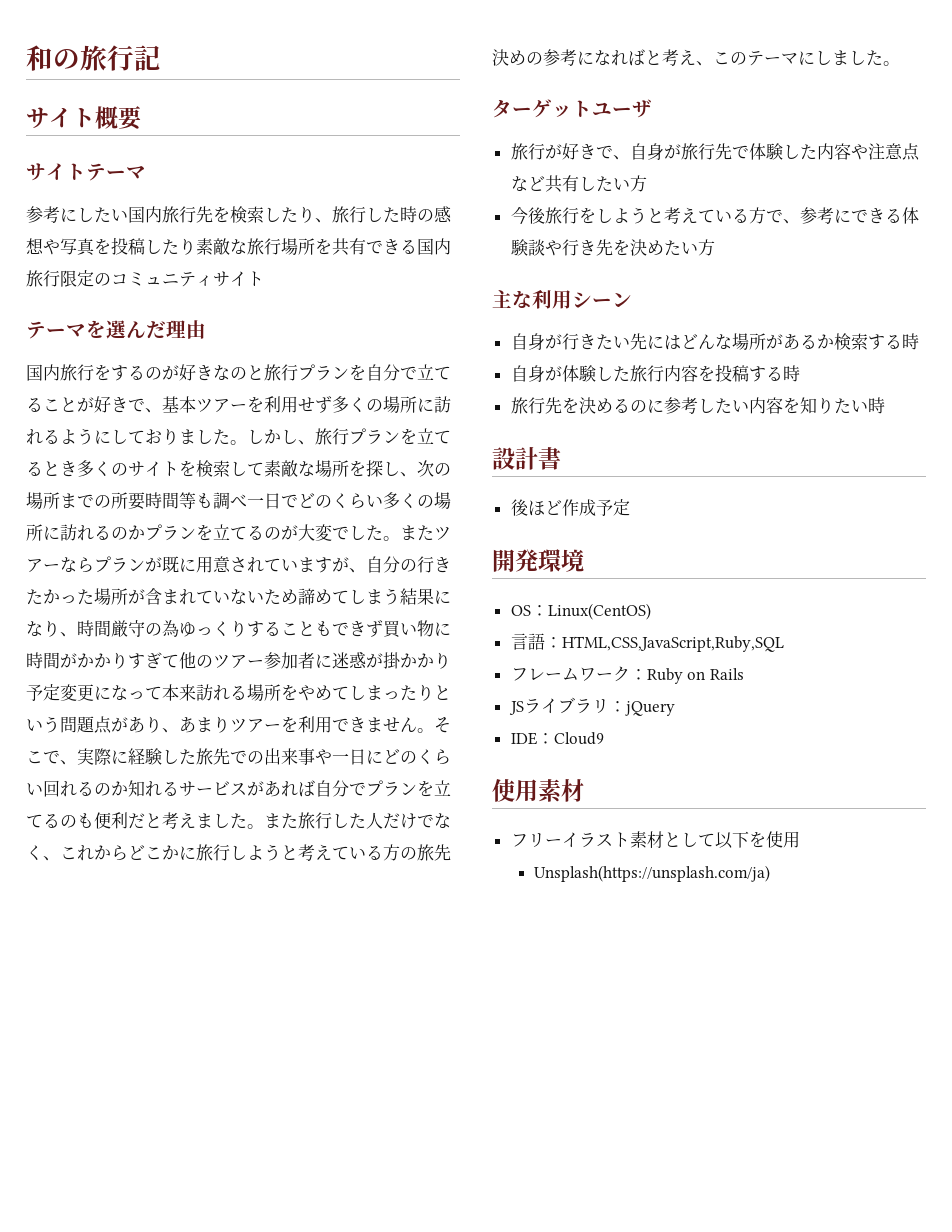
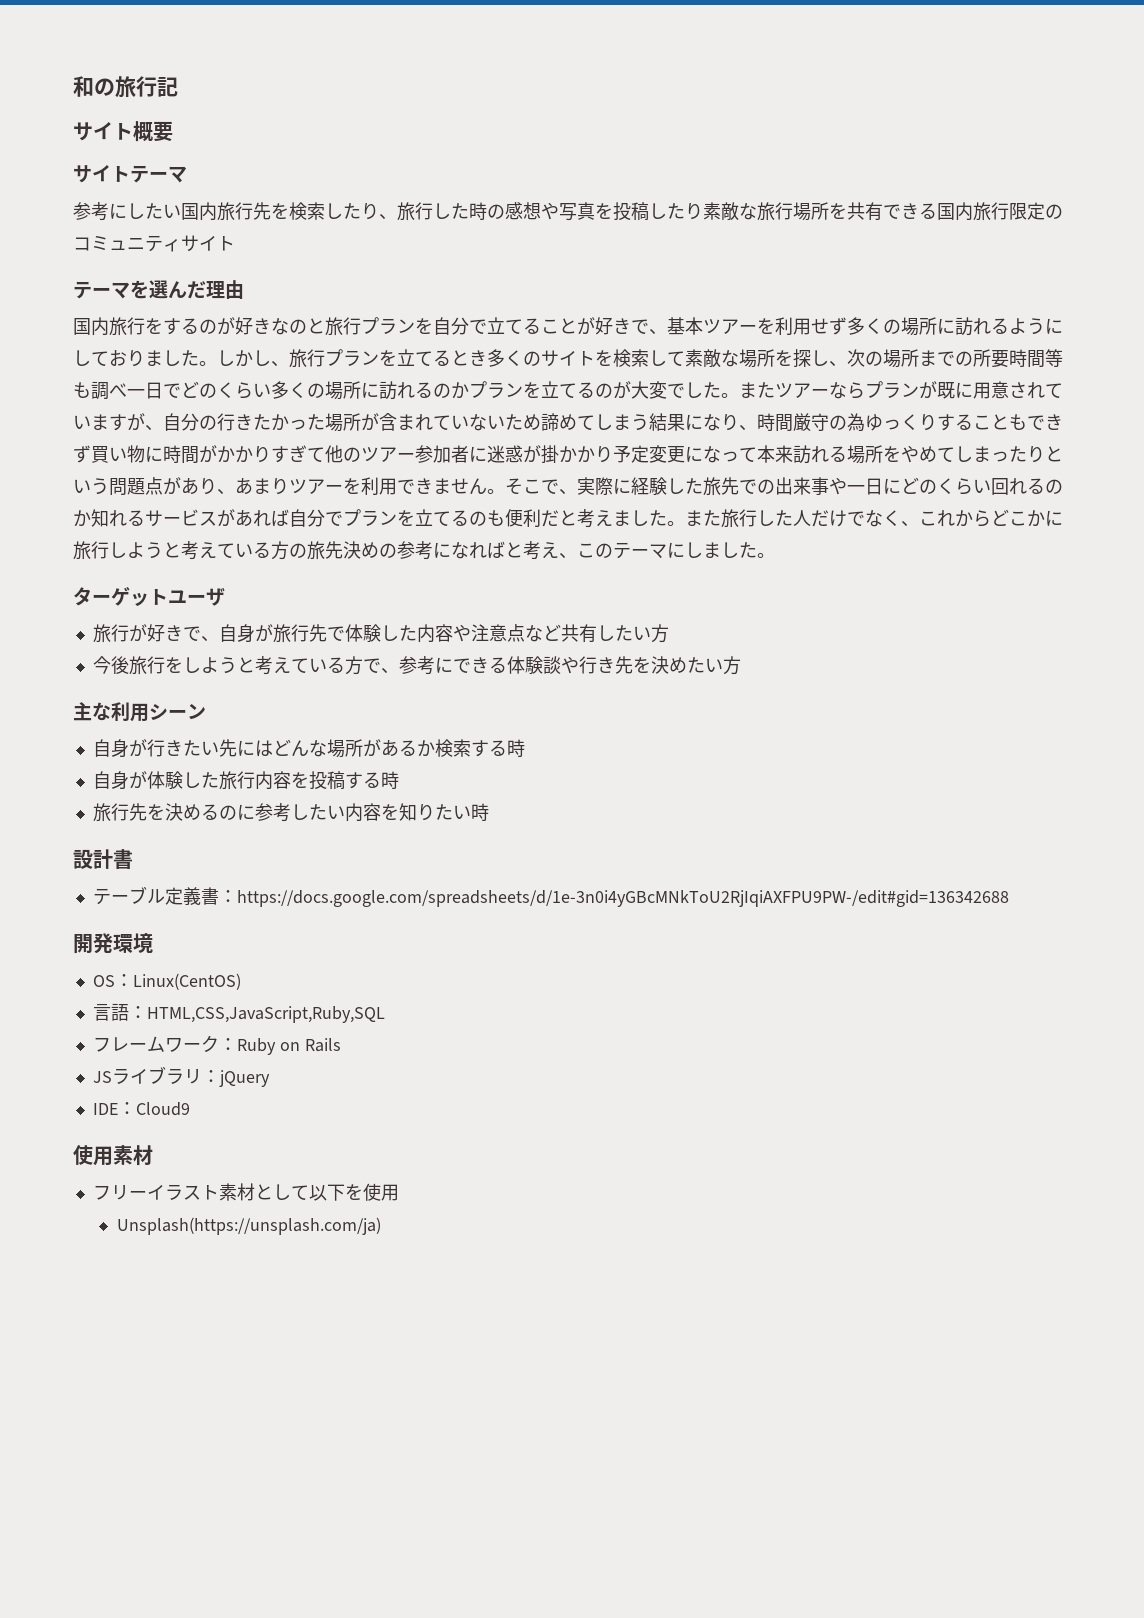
[510,499,630,516] 後ほど作成予定 -> [92,886,1009,907] テーブル定義書：https://docs.google.com/spreadsheets/d/1e-3n0i4yGBcMNkToU2RjIqiAXFPU9PW-/edit#gid=136342688

